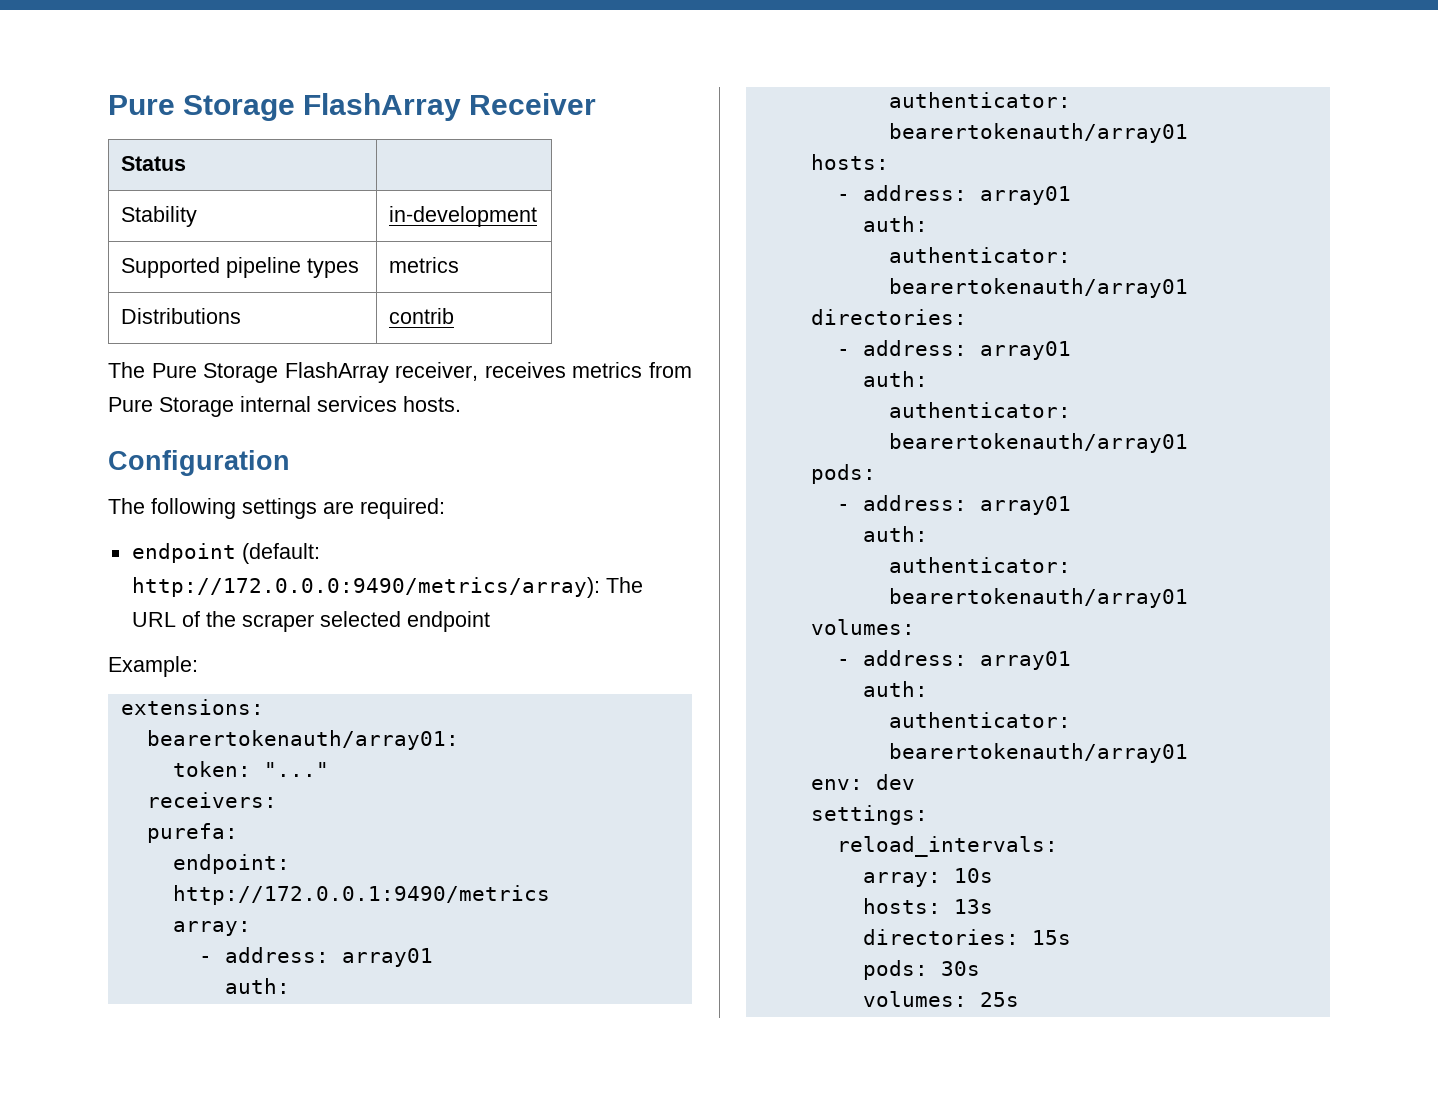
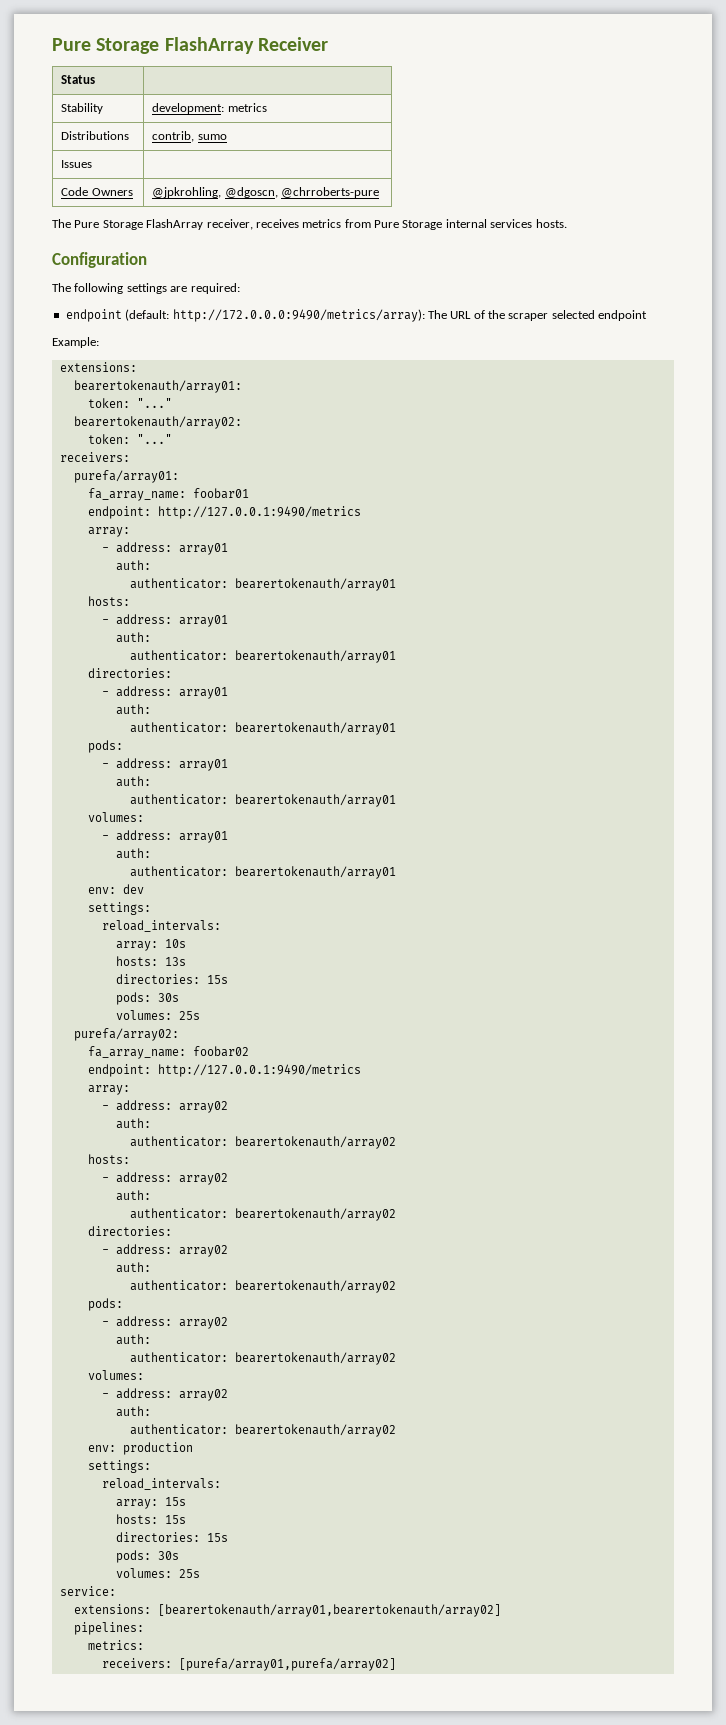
[389,206,538,227] [121,257,360,278] [389,257,460,273] [121,308,242,324] [389,308,455,324] in-development // Supported pipeline types | metrics // Distributions | contrib -> [152,103,267,114] [61,131,130,140] [152,131,227,142] [61,160,93,168] [61,187,133,196] [152,187,379,198] development: metrics // Distributions | contrib, sumo // Issues | // Code Owners | @jpkrohling, @dgoscn, @chrroberts-pure
[146,792,277,808] [146,823,238,843] [172,854,290,874] [172,885,550,905] receivers: // purefa: // endpoint: http://172.0.0.1:9490/metrics -> [73,416,242,429] [87,434,172,444] [59,452,130,462] [73,470,179,483] [87,488,249,501] [87,506,361,519] bearertokenauth/array02: // token: "..." // receivers: // purefa/array01: // fa_array_name: foobar01 // endpoint: http://127.0.0.1:9490/metrics
(1019, 999) none -> [73,1028,179,1041] [87,1046,249,1059] [87,1064,361,1077] [87,1085,130,1095] [101,1100,228,1113] [115,1118,151,1129] [129,1136,396,1149] [87,1154,130,1164] [101,1172,228,1185] [115,1190,151,1201] [129,1208,396,1221] [87,1226,172,1236] [101,1244,228,1257] [115,1262,151,1273] [129,1280,396,1293] [87,1298,123,1311] [101,1316,228,1329] [115,1334,151,1345] [129,1352,396,1365] [87,1370,144,1380] [101,1388,228,1401] [115,1406,151,1417] [129,1424,396,1437] [87,1442,193,1455] [87,1460,151,1473] [101,1478,221,1490] [115,1497,186,1509] [115,1514,186,1524] [115,1532,228,1542] [115,1550,179,1563] [115,1568,200,1578] [59,1586,116,1596] [73,1604,501,1617] [73,1622,144,1635] [87,1640,144,1650] [101,1658,396,1671] // purefa/array02: // fa_array_name: foobar02 // endpoint: http://127.0.0.1:9490/metrics // array: // - address: array02 // auth: // authenticator: bearertokenauth/array02 // hosts: // - address: array02 // auth: // authenticator: bearertokenauth/array02 // directories: // - address: array02 // auth: // authenticator: bearertokenauth/array02 // pods: // - address: array02 // auth: // authenticator: bearertokenauth/array02 // volumes: // - address: array02 // auth: // authenticator: bearertokenauth/array02 // env: production // settings: // reload_intervals: // array: 15s // hosts: 15s // directories: 15s // pods: 30s // volumes: 25s // service: // extensions: [bearertokenauth/array01,bearertokenauth/array02] // pipelines: // metrics: // receivers: [purefa/array01,purefa/array02]

